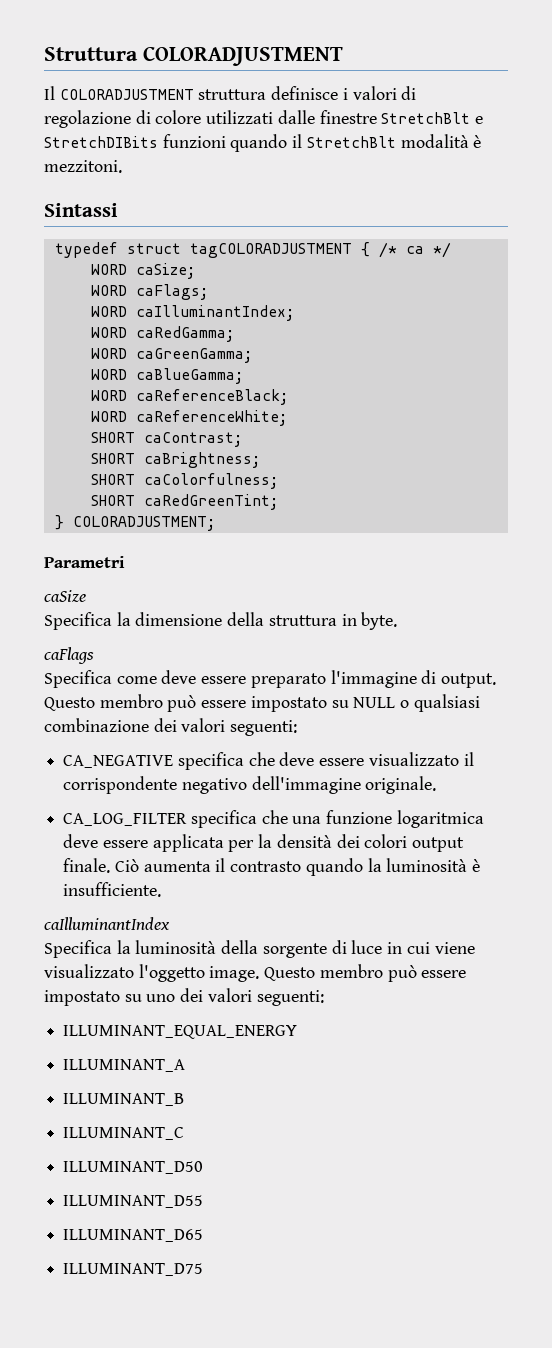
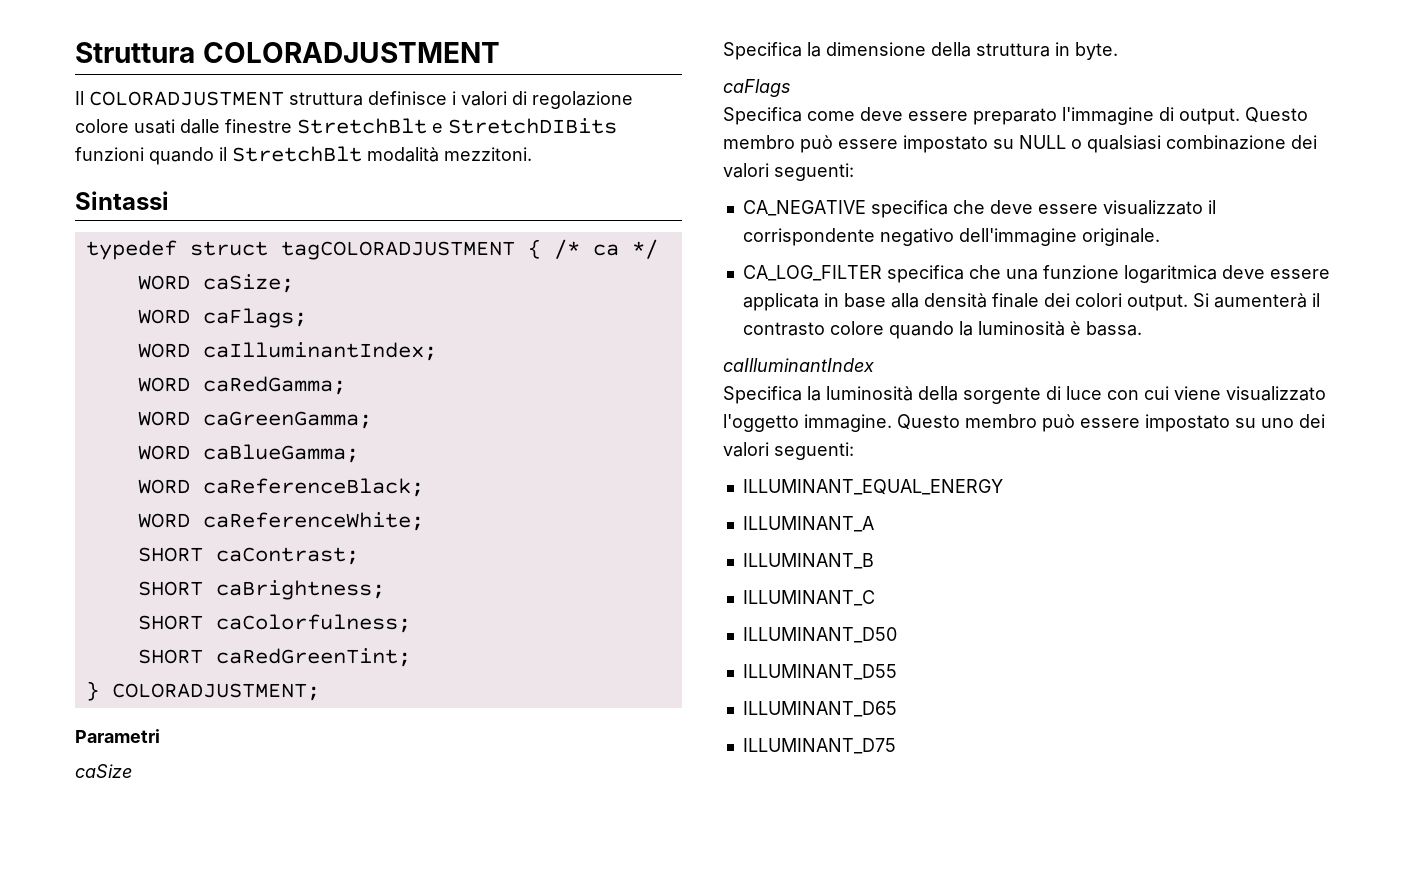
[135,110,274,124] di colore utilizzati -> [75,119,175,134] colore usati
[473,135,482,148] è -> (439, 154) none
[228,834,465,852] [63,858,211,873] per la densità dei colori output finale. Ciò aumenta -> [823,293,1307,311] in base alla densità finale dei colori output. Si aumenterà
(302, 866) none -> [829,321,884,335] colore
[63,882,162,897] insufficiente. -> [1085,321,1142,336] bassa.
[387,942,403,954] in -> [1107,390,1139,400] con
[209,966,260,982] image. -> [804,414,892,432] immagine.

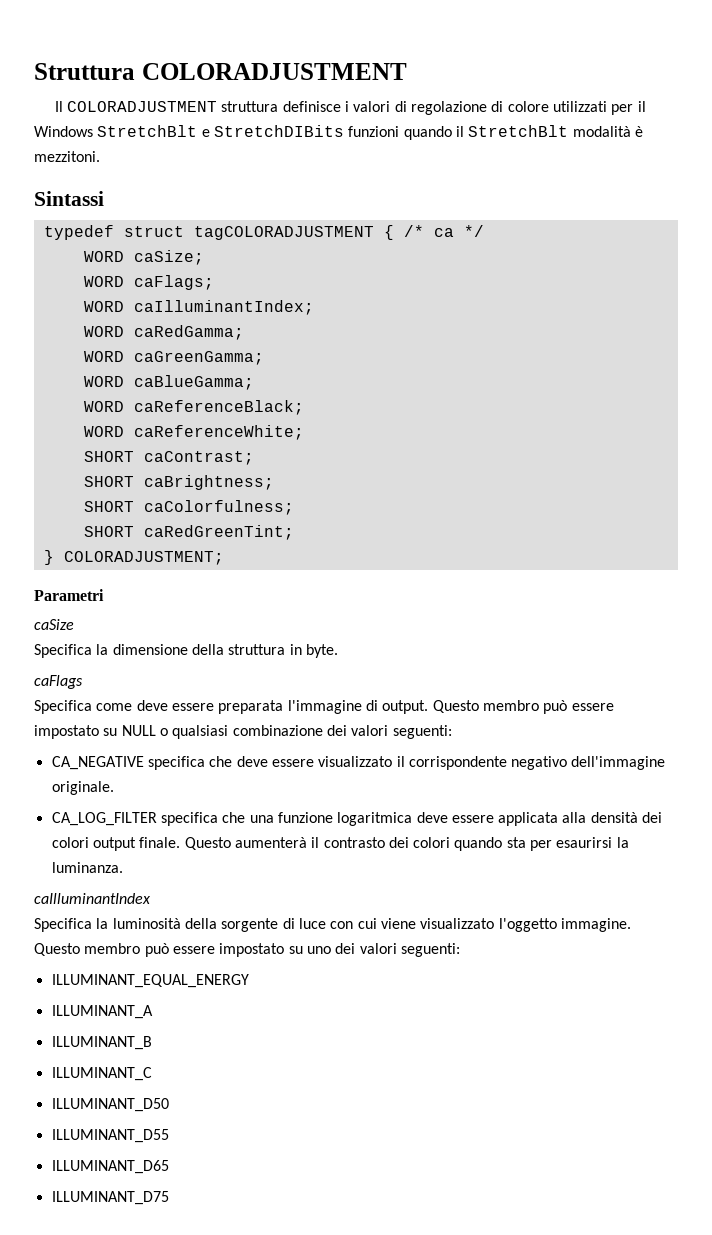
[75,119,292,134] colore usati dalle finestre -> [491,101,646,115] [34,126,93,137] di colore utilizzati per il Windows
(439, 154) none -> [634,126,643,137] è
[973,108,1057,125] preparato -> [218,700,284,714] preparata
[823,293,886,308] in base -> (559, 819) none
[991,293,1320,311] [742,321,1142,339] finale dei colori output. Si aumenterà il contrasto colore quando la luminosità è bassa. -> [642,812,663,823] [51,837,629,851] [51,862,123,873] dei colori output finale. Questo aumenterà il contrasto dei colori quando sta per esaurirsi la luminanza.

